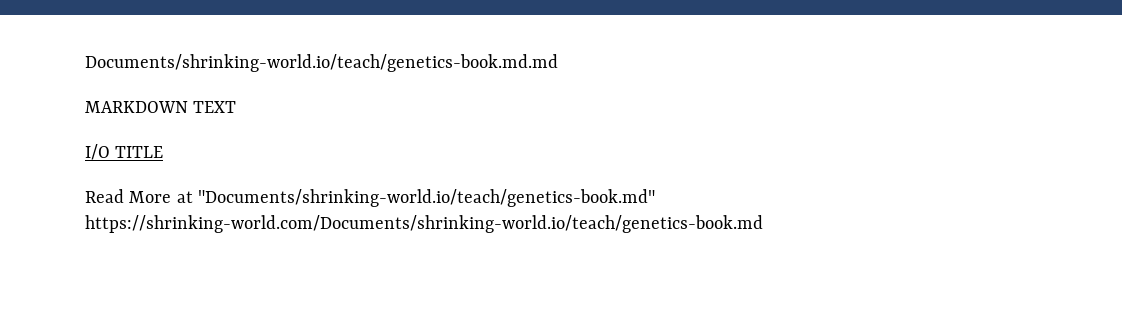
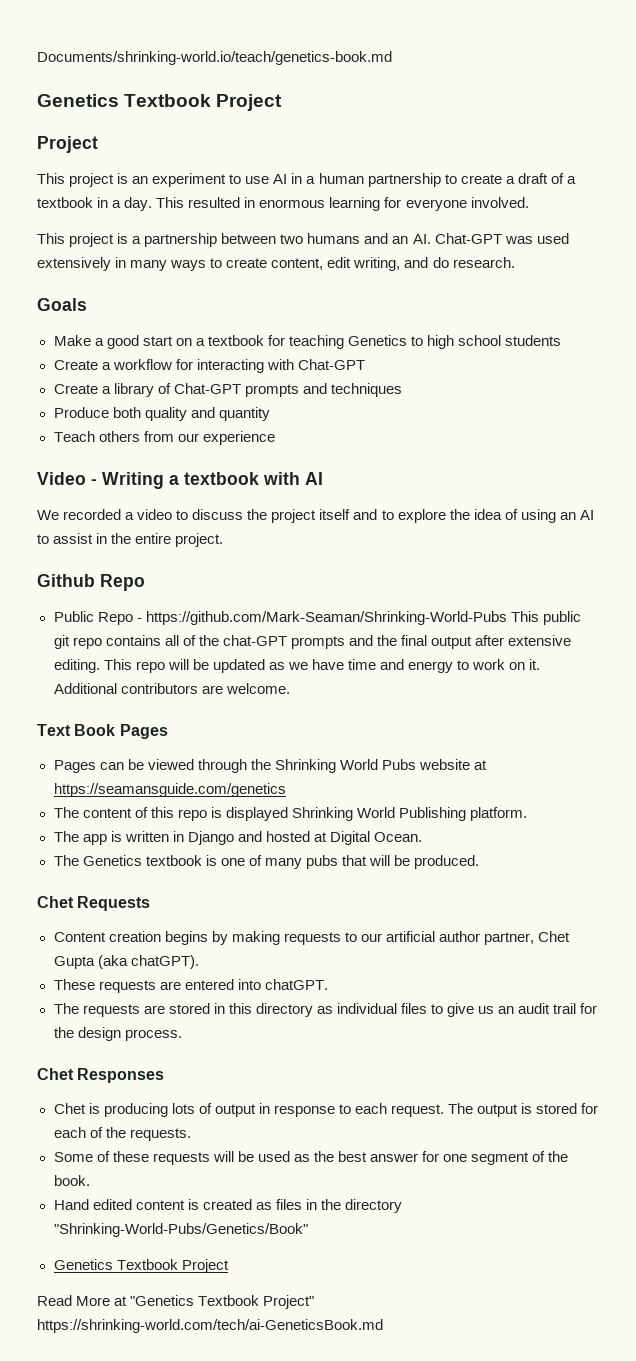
[85,54,558,72] [85,101,237,113] [85,144,164,160] Documents/shrinking-world.io/teach/genetics-book.md.md // MARKDOWN TEXT // I/O TITLE -> [37,51,392,65] [37,94,283,111] [37,136,98,153] [37,173,576,187] [37,197,529,211] [37,233,569,247] [37,257,515,271] [37,298,87,311] [53,335,562,349] [53,359,365,373] [53,383,402,397] [53,407,270,421] [53,431,275,445] [37,472,323,489] [37,509,594,523] [37,533,224,547] [37,574,145,591] [53,611,581,625] [53,635,572,649] [53,659,541,673] [53,683,290,694] [37,724,168,739] [53,759,488,773] [53,783,286,797] [53,807,527,821] [53,831,423,845] [53,855,480,869] [37,896,151,911] [53,931,571,945] [53,955,199,969] [53,979,328,993] [53,1003,598,1017] [53,1027,182,1041] [37,1068,165,1083] [53,1103,599,1117] [53,1127,191,1141] [53,1151,569,1165] [53,1175,90,1186] [53,1199,402,1213] [53,1223,308,1237] [53,1259,229,1273] Documents/shrinking-world.io/teach/genetics-book.md // Genetics Textbook Project // Project // This project is an experiment to use AI in a human partnership to create a draft of a textbook in a day. This resulted in enormous learning for everyone involved. // This project is a partnership between two humans and an AI. Chat-GPT was used extensively in many ways to create content, edit writing, and do research. // Goals // Make a good start on a textbook for teaching Genetics to high school students // Create a workflow for interacting with Chat-GPT // Create a library of Chat-GPT prompts and techniques // Produce both quality and quantity // Teach others from our experience // Video - Writing a textbook with AI // We recorded a video to discuss the project itself and to explore the idea of using an AI to assist in the entire project. // Github Repo // Public Repo - https://github.com/Mark-Seaman/Shrinking-World-Pubs This public git repo contains all of the chat-GPT prompts and the final output after extensive editing. This repo will be updated as we have time and energy to work on it. Additional contributors are welcome. // Text Book Pages // Pages can be viewed through the Shrinking World Pubs website at https://seamansguide.com/genetics // The content of this repo is displayed Shrinking World Publishing platform. // The app is written in Django and hosted at Digital Ocean. // The Genetics textbook is one of many pubs that will be produced. // Chet Requests // Content creation begins by making requests to our artificial author partner, Chet Gupta (aka chatGPT). // These requests are entered into chatGPT. // The requests are stored in this directory as individual files to give us an audit trail for the design process. // Chet Responses // Chet is producing lots of output in response to each request. The output is stored for each of the requests. // Some of these requests will be used as the best answer for one segment of the book. // Hand edited content is created as files in the directory "Shrinking-World-Pubs/Genetics/Book" // Genetics Textbook Project
[198,189,656,207] [85,215,763,233] "Documents/shrinking-world.io/teach/genetics-book.md" https://shrinking-world.com/Documents/shrinking-world.io/teach/genetics-book.md -> [130,1295,315,1309] [37,1319,383,1333] "Genetics Textbook Project" https://shrinking-world.com/tech/ai-GeneticsBook.md

